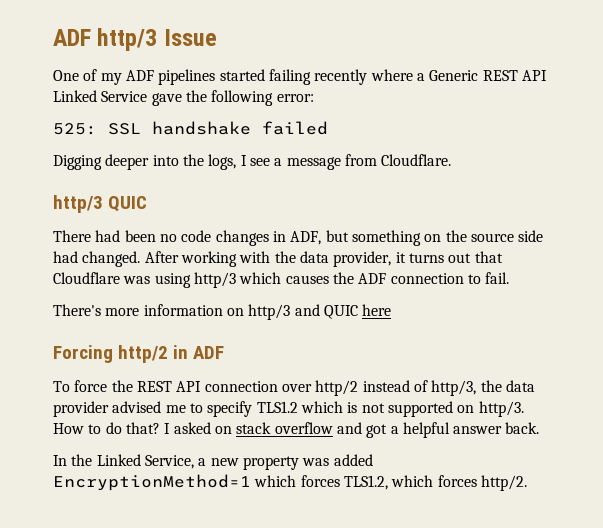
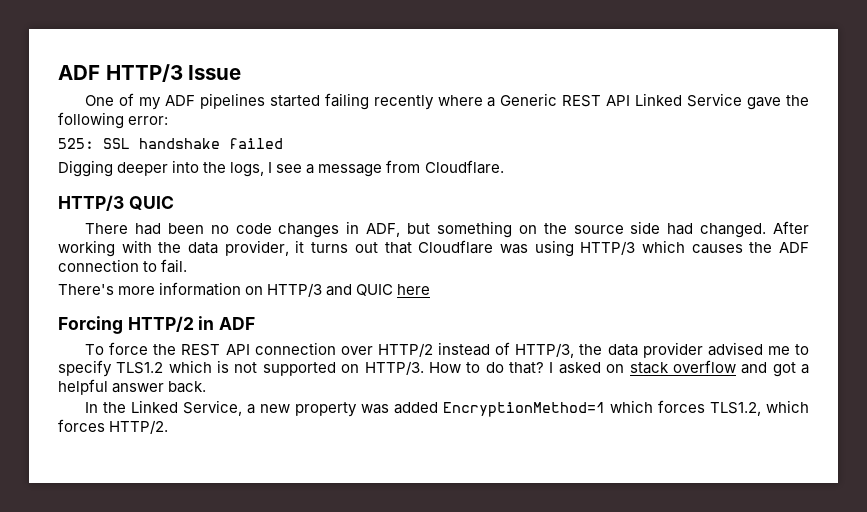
[53,28,158,51] ADF http/3 -> [58,64,183,82] ADF HTTP/3
[53,195,103,213] http/3 -> [58,195,124,211] HTTP/3
[193,272,236,288] http/3 -> [580,241,636,255] HTTP/3
[248,304,291,320] http/3 -> [267,283,323,297] HTTP/3
[118,345,169,363] http/2 -> [127,316,194,332] HTTP/2
[315,380,359,396] http/2 -> [377,343,433,357] HTTP/2
[431,380,477,396] http/3, -> [515,343,575,358] HTTP/3,
[478,401,524,417] http/3. -> [364,361,424,375] HTTP/3.
[480,475,527,491] http/2. -> [109,420,169,434] HTTP/2.

